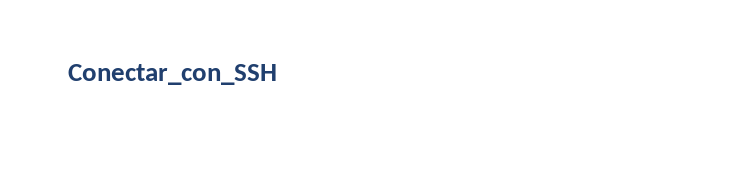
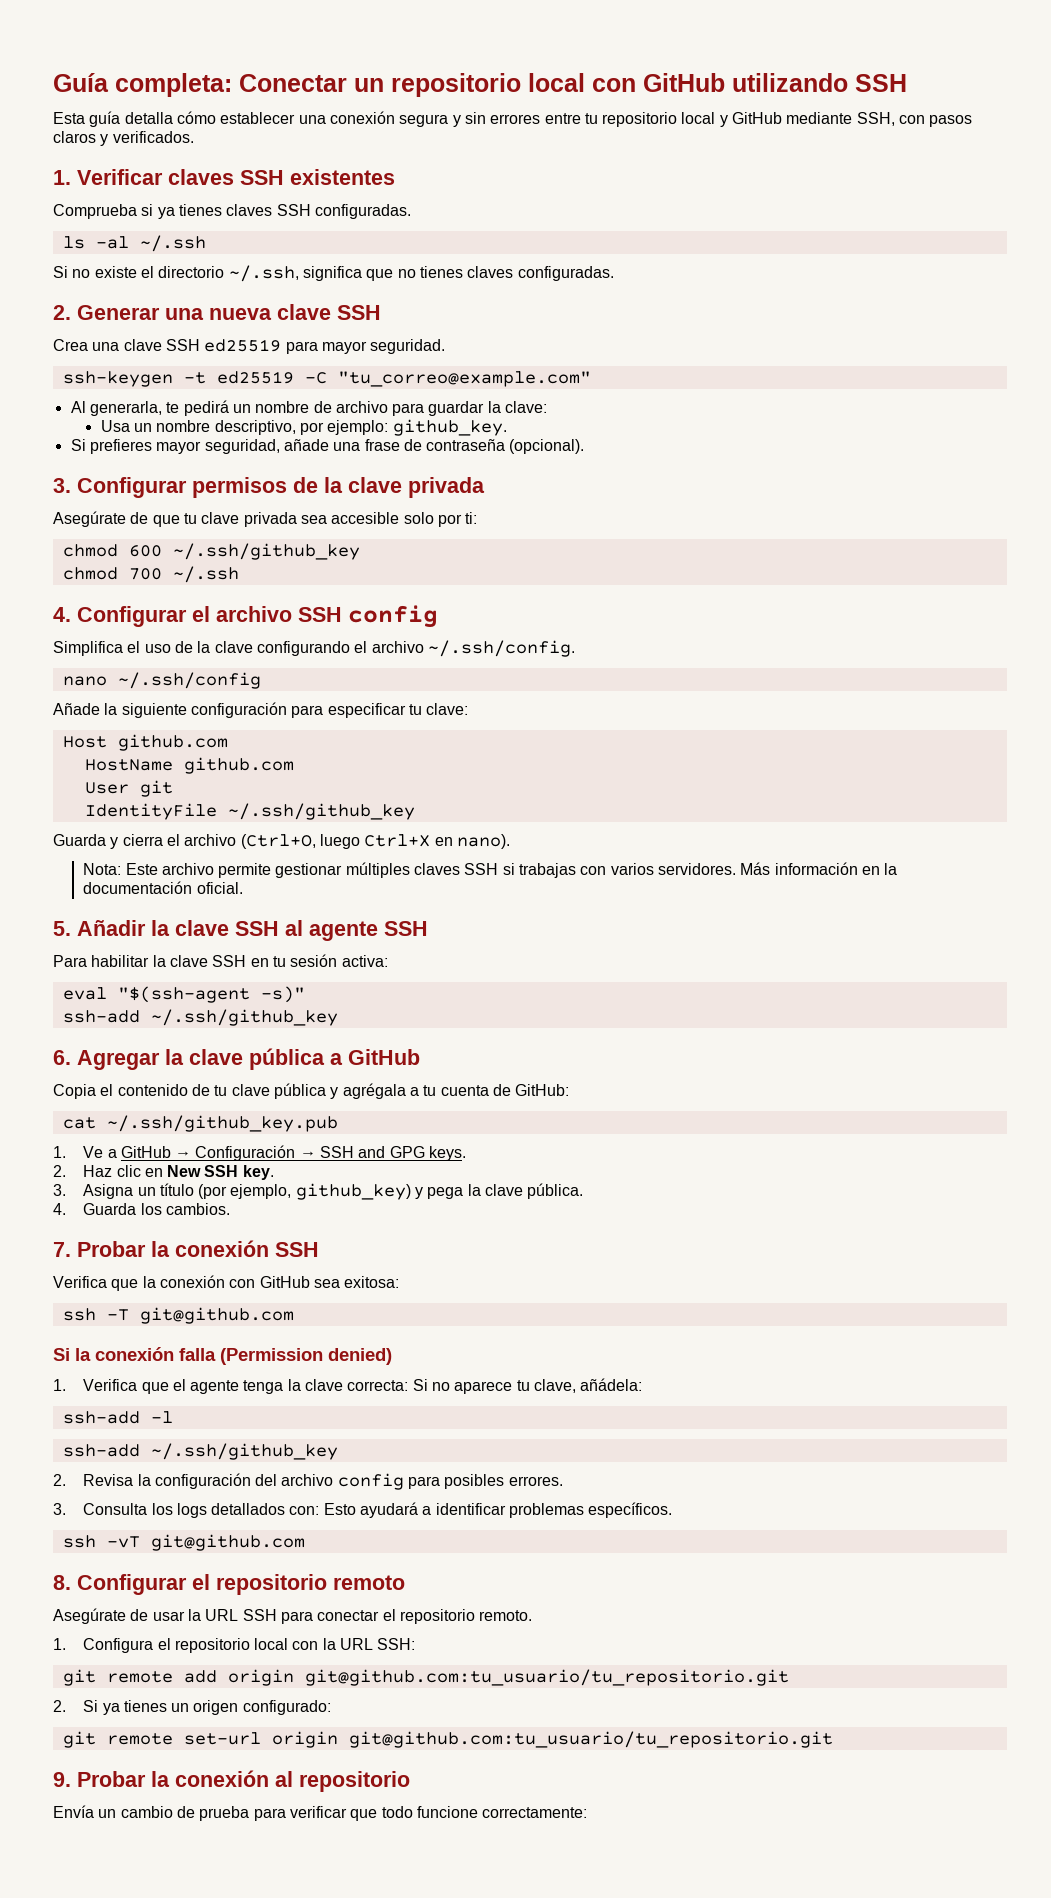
[68,64,277,85] Conectar_con_SSH -> [53,73,907,97] [53,111,973,127] [53,131,194,146] [53,169,395,185] [53,204,411,219] [62,235,206,252] [53,265,614,282] [53,304,381,320] [53,339,446,354] [62,371,591,387] [70,400,548,416] [100,419,507,436] [70,439,585,454] [53,477,485,498] [53,511,478,527] [62,543,360,560] [62,566,239,583] [53,605,438,628] [53,640,575,657] [62,672,261,689] [53,702,469,718] [62,734,228,751] [84,757,294,774] [84,780,173,797] [84,803,415,820] [53,834,510,849] [83,862,898,878] [83,881,243,894] [53,920,428,941] [53,954,388,967] [62,986,305,1003] [62,1009,338,1026] [53,1048,420,1070] [53,1083,570,1099] [62,1115,338,1132] [53,1145,467,1161] [53,1165,274,1180] [53,1183,584,1200] [53,1203,230,1215] [53,1240,319,1257] [53,1275,400,1291] [62,1307,294,1324] [53,1347,392,1365] [53,1378,643,1394] [62,1411,173,1424] [62,1443,338,1460] [53,1473,563,1490] [53,1502,673,1518] [62,1534,305,1551] [53,1574,405,1595] [53,1608,533,1624] [53,1638,416,1653] [62,1669,789,1686] [53,1700,331,1715] [62,1731,833,1748] [53,1770,410,1792] [53,1805,588,1821] Guía completa: Conectar un repositorio local con GitHub utilizando SSH // Esta guía detalla cómo establecer una conexión segura y sin errores entre tu repositorio local y GitHub mediante SSH, con pasos claros y verificados. // 1. Verificar claves SSH existentes // Comprueba si ya tienes claves SSH configuradas. // ls -al ~/.ssh // Si no existe el directorio ~/.ssh, significa que no tienes claves configuradas. // 2. Generar una nueva clave SSH // Crea una clave SSH ed25519 para mayor seguridad. // ssh-keygen -t ed25519 -C "tu_correo@example.com" // Al generarla, te pedirá un nombre de archivo para guardar la clave: // Usa un nombre descriptivo, por ejemplo: github_key. // Si prefieres mayor seguridad, añade una frase de contraseña (opcional). // 3. Configurar permisos de la clave privada // Asegúrate de que tu clave privada sea accesible solo por ti: // chmod 600 ~/.ssh/github_key // chmod 700 ~/.ssh // 4. Configurar el archivo SSH config // Simplifica el uso de la clave configurando el archivo ~/.ssh/config. // nano ~/.ssh/config // Añade la siguiente configuración para especificar tu clave: // Host github.com // HostName github.com // User git // IdentityFile ~/.ssh/github_key // Guarda y cierra el archivo (Ctrl+O, luego Ctrl+X en nano). // Nota: Este archivo permite gestionar múltiples claves SSH si trabajas con varios servidores. Más información en la documentación oficial. // 5. Añadir la clave SSH al agente SSH // Para habilitar la clave SSH en tu sesión activa: // eval "$(ssh-agent -s)" // ssh-add ~/.ssh/github_key // 6. Agregar la clave pública a GitHub // Copia el contenido de tu clave pública y agrégala a tu cuenta de GitHub: // cat ~/.ssh/github_key.pub // 1. Ve a GitHub → Configuración → SSH and GPG keys. // 2. Haz clic en New SSH key. // 3. Asigna un título (por ejemplo, github_key) y pega la clave pública. // 4. Guarda los cambios. // 7. Probar la conexión SSH // Verifica que la conexión con GitHub sea exitosa: // ssh -T git@github.com // Si la conexión falla (Permission denied) // 1. Verifica que el agente tenga la clave correcta: Si no aparece tu clave, añádela: // ssh-add -l // ssh-add ~/.ssh/github_key // 2. Revisa la configuración del archivo config para posibles errores. // 3. Consulta los logs detallados con: Esto ayudará a identificar problemas específicos. // ssh -vT git@github.com // 8. Configurar el repositorio remoto // Asegúrate de usar la URL SSH para conectar el repositorio remoto. // 1. Configura el repositorio local con la URL SSH: // git remote add origin git@github.com:tu_usuario/tu_repositorio.git // 2. Si ya tienes un origen configurado: // git remote set-url origin git@github.com:tu_usuario/tu_repositorio.git // 9. Probar la conexión al repositorio // Envía un cambio de prueba para verificar que todo funcione correctamente:

